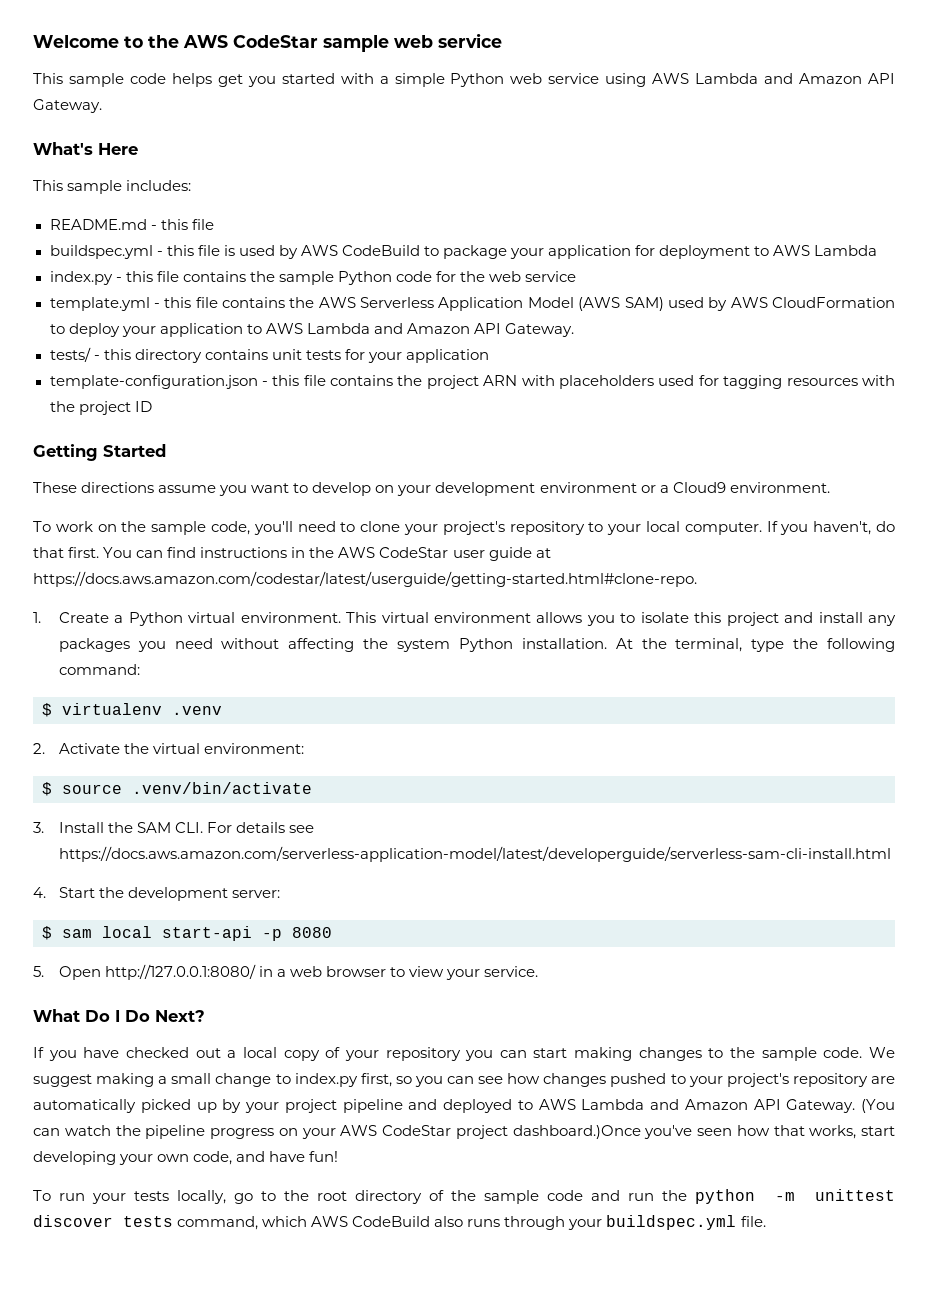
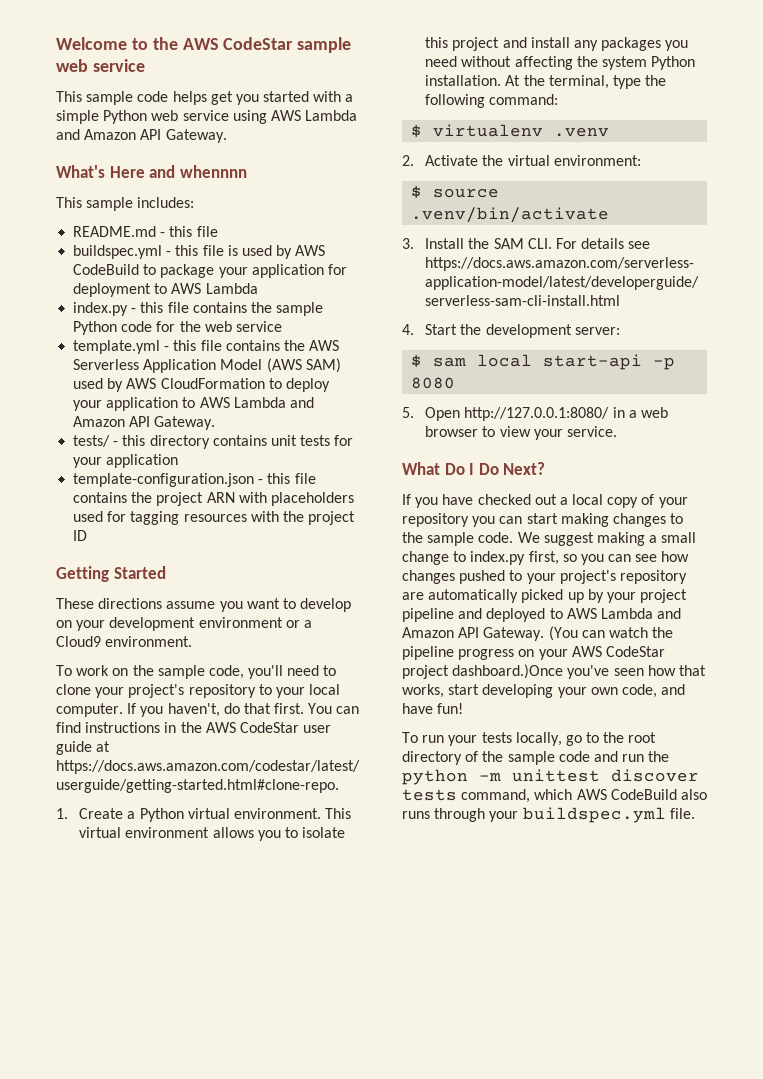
(138, 149) none -> [149,165,247,178] and whennnn

